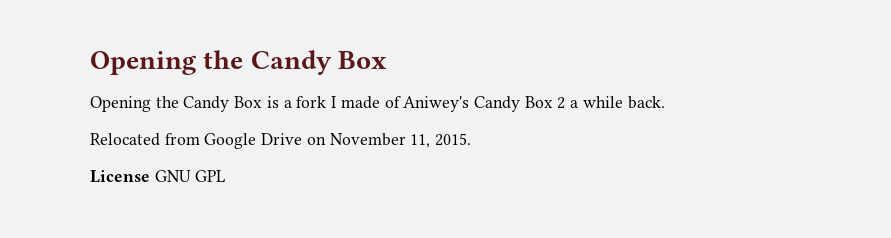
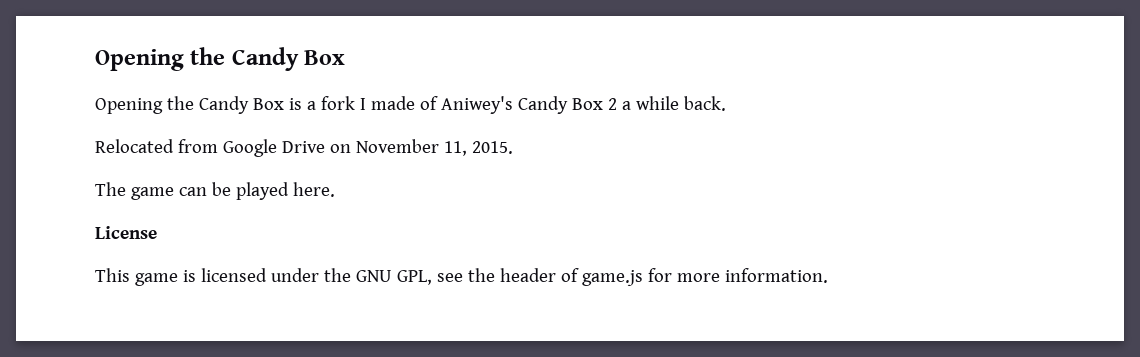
[90,170,226,183] License GNU GPL -> [95,182,335,200] [95,226,157,239] [95,268,828,286] The game can be played here. // License // This game is licensed under the GNU GPL, see the header of game.js for more information.

